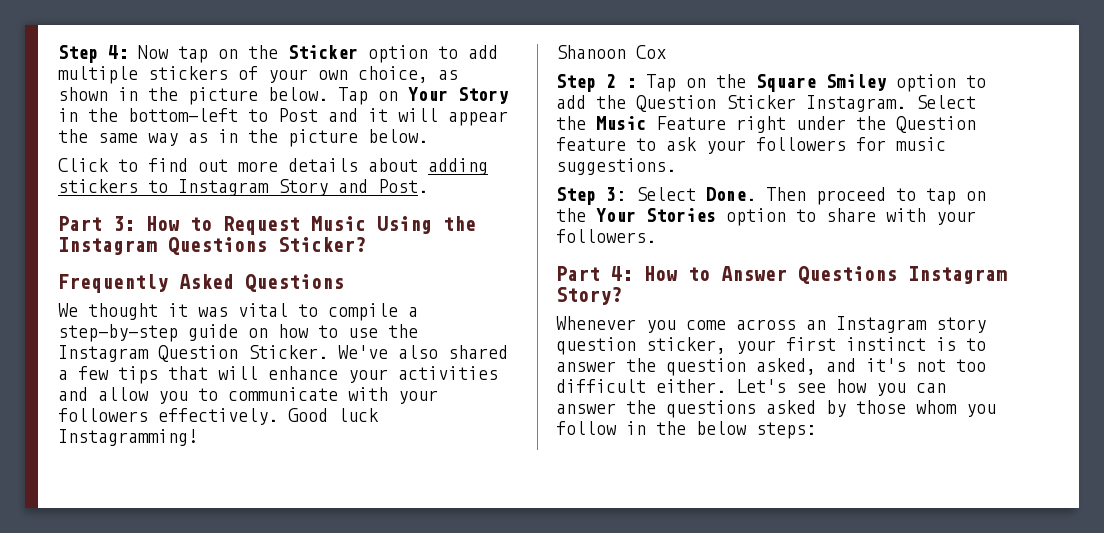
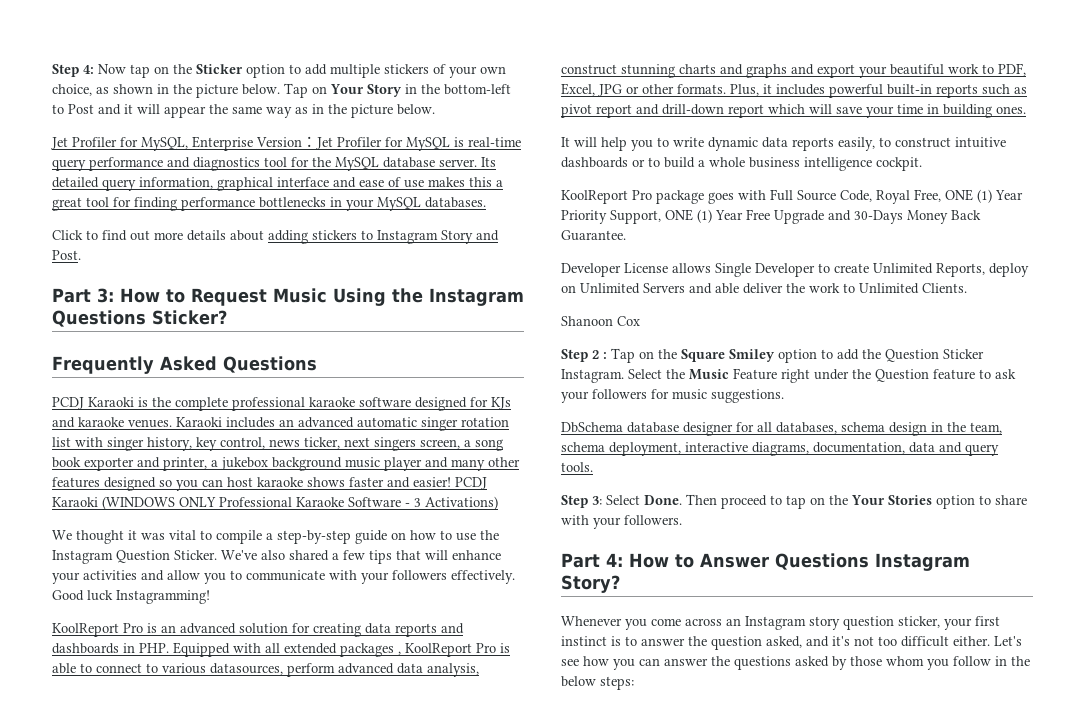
(428, 136) none -> [51,136,521,151] [52,157,496,171] [52,177,503,191] [52,197,486,211] // Jet Profiler for MySQL, Enterprise Version：Jet Profiler for MySQL is real-time query performance and diagnostics tool for the MySQL database server. Its detailed query information, graphical interface and ease of use makes this a great tool for finding performance bottlenecks in your MySQL databases.
(344, 283) none -> [52,397,511,411] [52,417,509,431] [52,437,503,451] [52,457,520,471] [52,477,487,491] [52,496,498,510] // PCDJ Karaoki is the complete professional karaoke software designed for KJs and karaoke venues. Karaoki includes an advanced automatic singer rotation list with singer history, key control, news ticker, next singers screen, a song book exporter and printer, a jukebox background music player and many other features designed so you can host karaoke shows faster and easier! PCDJ Karaoki (WINDOWS ONLY Professional Karaoke Software - 3 Activations)
(198, 437) none -> [52,623,464,637] [52,642,510,657] [52,663,479,677] [561,63,1026,78] [561,83,1027,98] [561,104,1026,118] [561,137,1006,151] [561,157,922,171] [561,189,1023,204] [561,209,981,224] [561,230,626,241] [561,263,1029,277] [561,283,967,294] // KoolReport Pro is an advanced solution for creating data reports and dashboards in PHP. Equipped with all extended packages , KoolReport Pro is able to connect to various datasources, perform advanced data analysis, construct stunning charts and graphs and export your beautiful work to PDF, Excel, JPG or other formats. Plus, it includes powerful built-in reports such as pivot report and drill-down report which will save your time in building ones. // It will help you to write dynamic data reports easily, to construct intuitive dashboards or to build a whole business intelligence cockpit. // KoolReport Pro package goes with Full Source Code, Royal Free, ONE (1) Year Priority Support, ONE (1) Year Free Upgrade and 30-Days Money Back Guarantee. // Developer License allows Single Developer to create Unlimited Reports, deploy on Unlimited Servers and able deliver the work to Unlimited Clients.
(676, 166) none -> [561,422,1002,436] [561,442,999,456] [561,462,593,472] // DbSchema database designer for all databases, schema design in the team, schema deployment, interactive diagrams, documentation, data and query tools.

